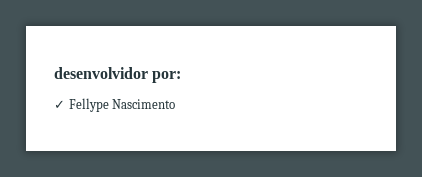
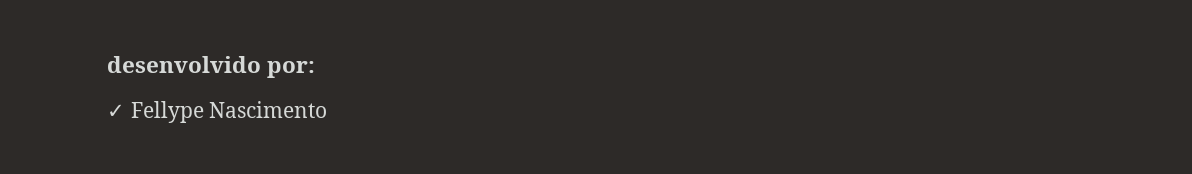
[54,67,148,79] desenvolvidor -> [107,56,261,73] desenvolvido

